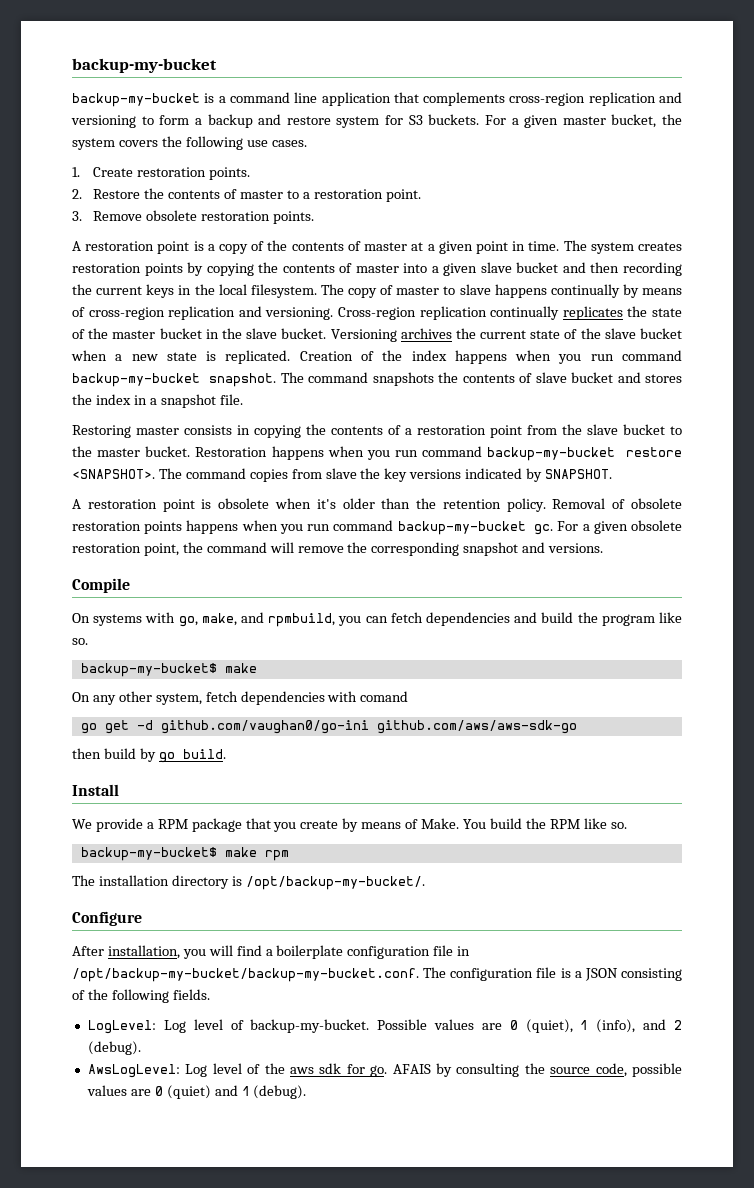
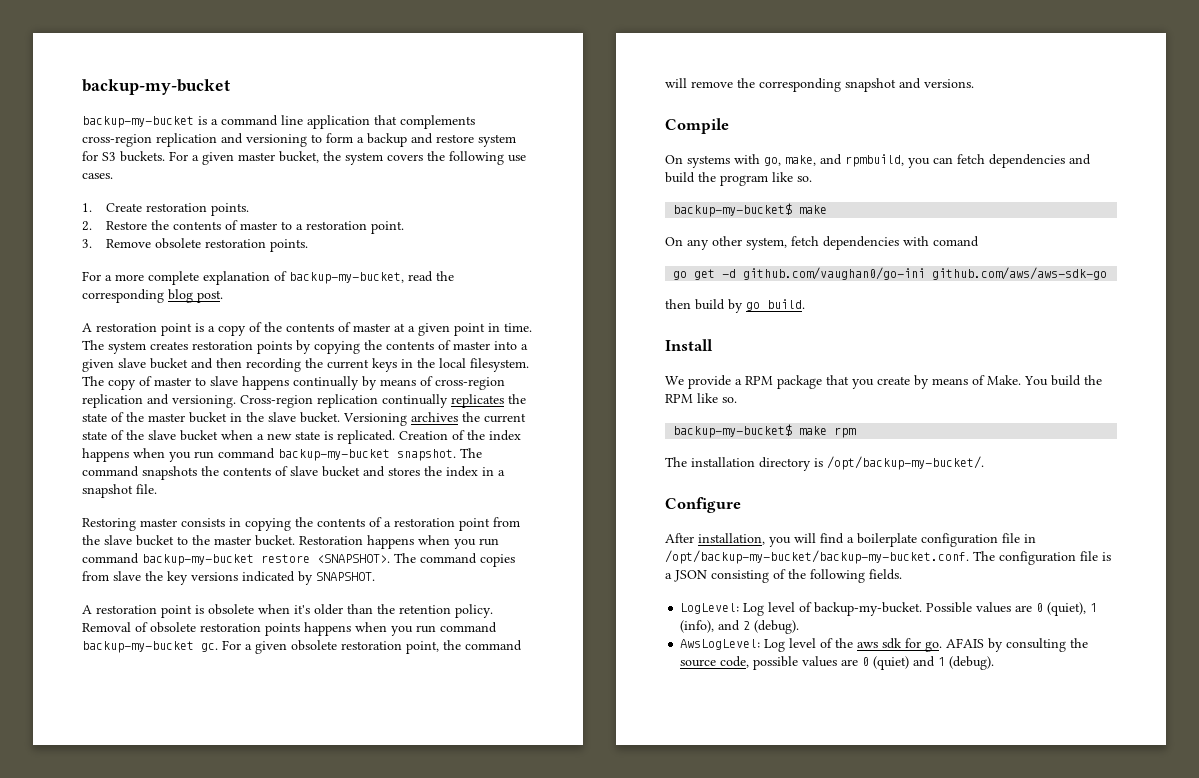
(315, 217) none -> [82,271,454,285] [82,289,223,303] // For a more complete explanation of backup-my-bucket, read the corresponding blog post.

